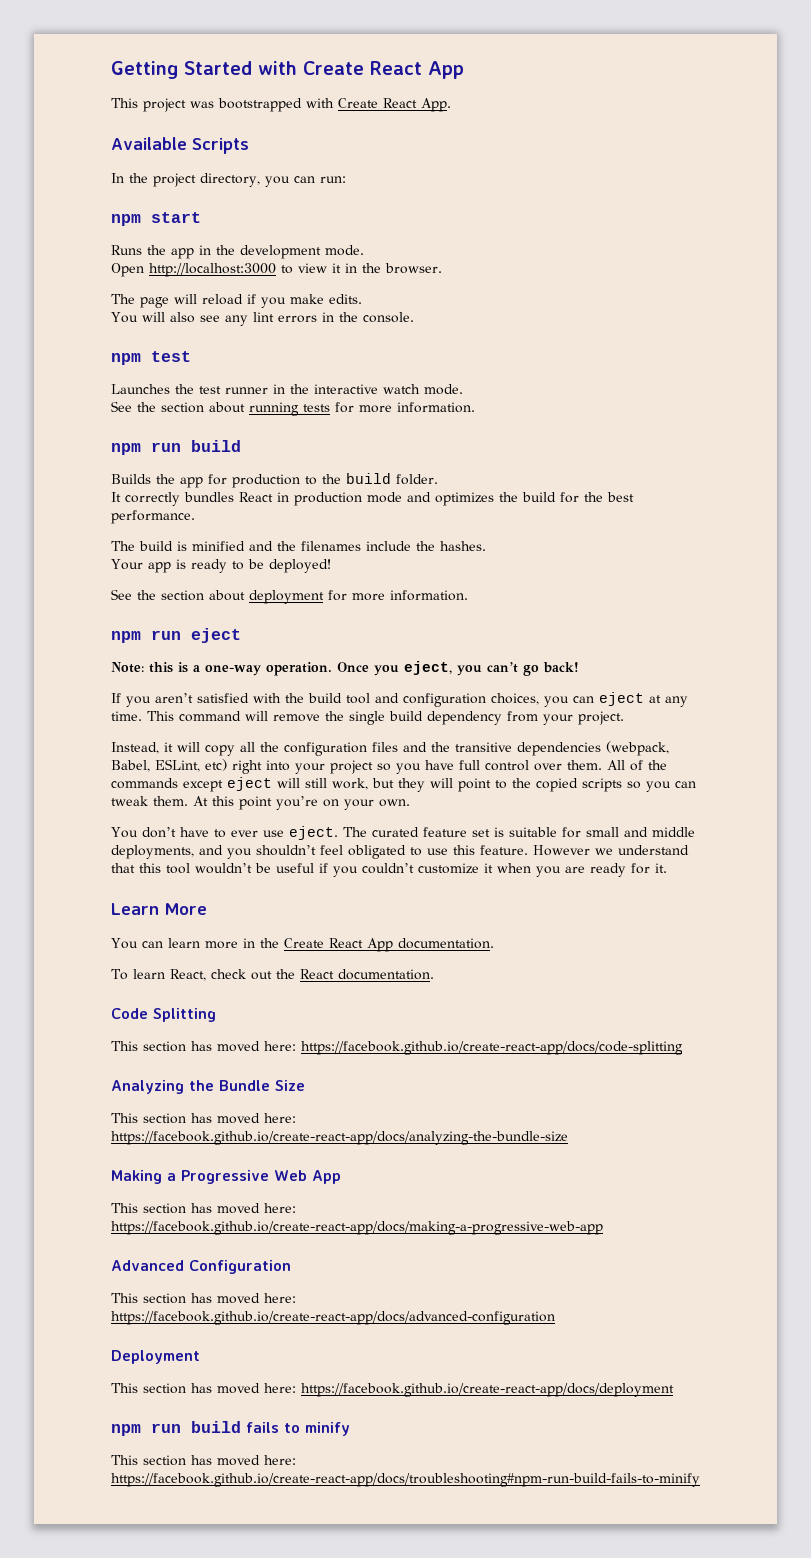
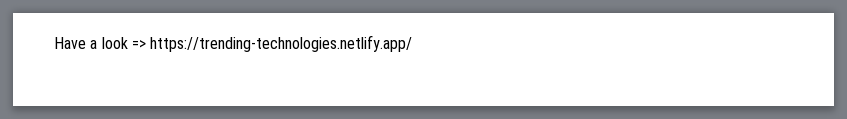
[111,61,464,79] [111,98,451,112] [111,137,249,154] [111,173,346,187] [111,212,201,226] [111,245,364,259] [111,263,442,277] [111,294,362,308] [111,312,414,326] [111,351,191,365] [111,384,463,395] [111,401,475,416] [111,440,241,455] [111,473,438,488] [111,492,634,506] [111,510,195,524] [111,541,486,551] [111,559,331,573] [111,589,468,604] [111,628,241,643] [111,661,579,676] [111,692,688,707] [111,711,624,725] [111,741,669,756] [111,759,667,774] [111,777,696,792] [111,796,410,810] [111,826,695,840] [111,845,689,859] [111,863,667,877] [111,903,207,915] [111,938,494,952] [111,969,434,981] [111,1008,216,1022] [111,1041,683,1055] [111,1080,305,1094] [111,1113,296,1124] [111,1131,568,1145] [111,1170,341,1184] [111,1203,296,1214] [111,1221,603,1235] [111,1260,291,1274] [111,1293,296,1304] [111,1311,555,1325] [111,1350,200,1364] [111,1383,674,1397] [111,1421,350,1436] [111,1455,296,1466] [111,1473,700,1487] Getting Started with Create React App // This project was bootstrapped with Create React App. // Available Scripts // In the project directory, you can run: // npm start // Runs the app in the development mode. // Open http://localhost:3000 to view it in the browser. // The page will reload if you make edits. // You will also see any lint errors in the console. // npm test // Launches the test runner in the interactive watch mode. // See the section about running tests for more information. // npm run build // Builds the app for production to the build folder. // It correctly bundles React in production mode and optimizes the build for the best performance. // The build is minified and the filenames include the hashes. // Your app is ready to be deployed! // See the section about deployment for more information. // npm run eject // Note: this is a one-way operation. Once you eject, you can’t go back! // If you aren’t satisfied with the build tool and configuration choices, you can eject at any time. This command will remove the single build dependency from your project. // Instead, it will copy all the configuration files and the transitive dependencies (webpack, Babel, ESLint, etc) right into your project so you have full control over them. All of the commands except eject will still work, but they will point to the copied scripts so you can tweak them. At this point you’re on your own. // You don’t have to ever use eject. The curated feature set is suitable for small and middle deployments, and you shouldn’t feel obligated to use this feature. However we understand that this tool wouldn’t be useful if you couldn’t customize it when you are ready for it. // Learn More // You can learn more in the Create React App documentation. // To learn React, check out the React documentation. // Code Splitting // This section has moved here: https://facebook.github.io/create-react-app/docs/code-splitting // Analyzing the Bundle Size // This section has moved here: https://facebook.github.io/create-react-app/docs/analyzing-the-bundle-size // Making a Progressive Web App // This section has moved here: https://facebook.github.io/create-react-app/docs/making-a-progressive-web-app // Advanced Configuration // This section has moved here: https://facebook.github.io/create-react-app/docs/advanced-configuration // Deployment // This section has moved here: https://facebook.github.io/create-react-app/docs/deployment // npm run build fails to minify // This section has moved here: https://facebook.github.io/create-react-app/docs/troubleshooting#npm-run-build-fails-to-minify -> [54,35,413,52] Have a look => https://trending-technologies.netlify.app/

